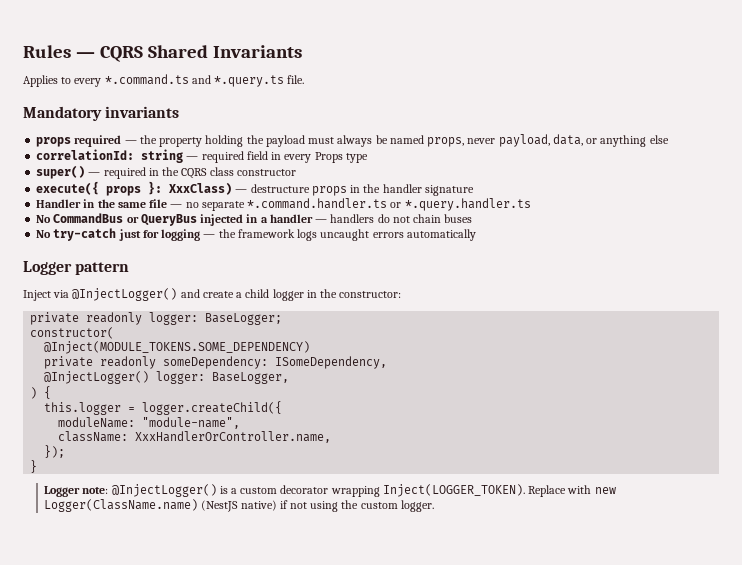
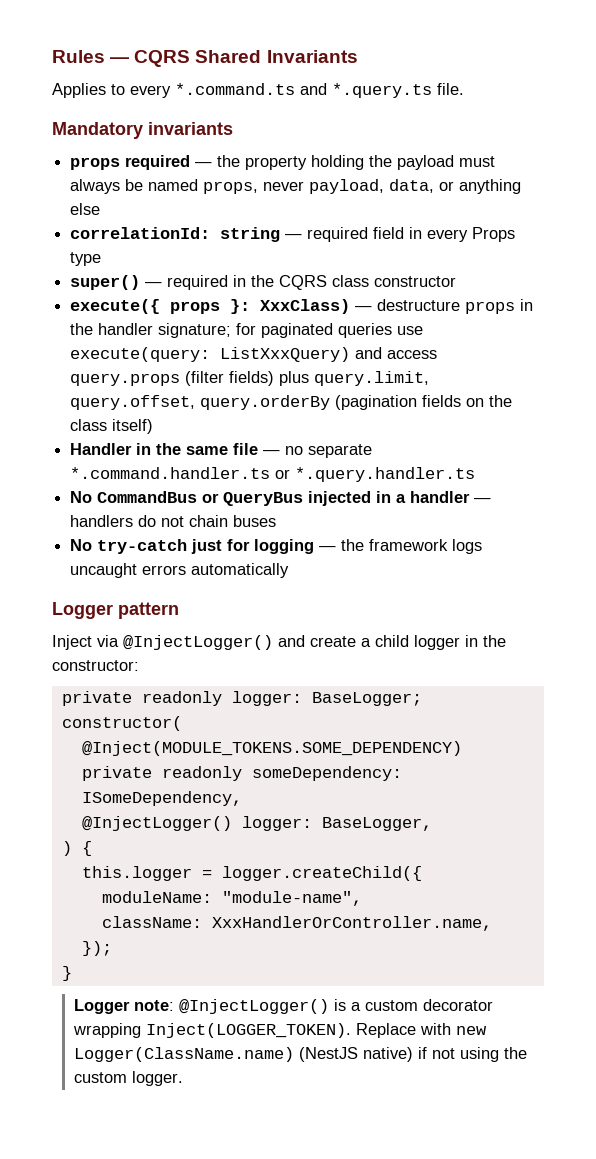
[424,185,474,196] signature -> [158,323,424,338] [70,347,438,362] [70,371,430,386] [70,395,513,410] [70,419,154,434] signature; for paginated queries use execute(query: ListXxxQuery) and access query.props (filter fields) plus query.limit, query.offset, query.orderBy (pagination fields on the class itself)

